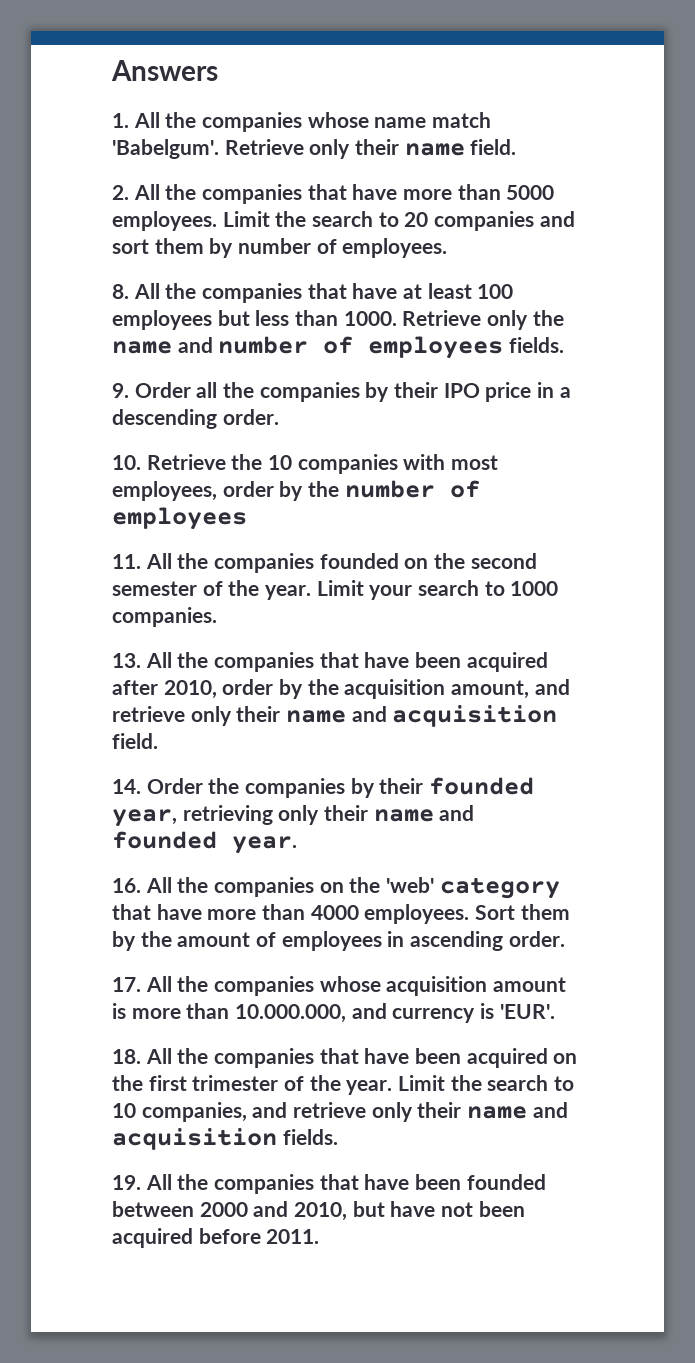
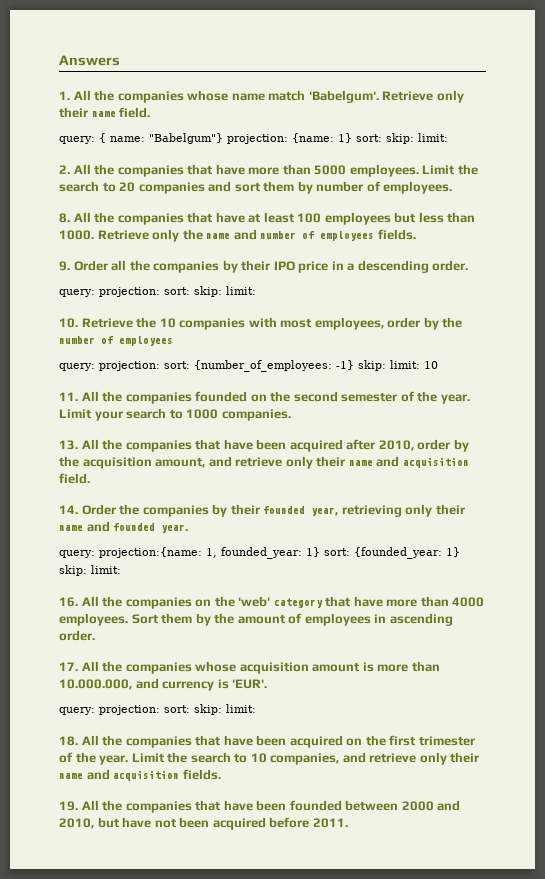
(517, 147) none -> [59,133,448,144] // query: { name: "Babelgum"} projection: {name: 1} sort: skip: limit:
(279, 417) none -> [59,286,256,297] // query: projection: sort: skip: limit:
(247, 518) none -> [59,360,438,372] // query: projection: sort: {number_of_employees: -1} skip: limit: 10
(297, 845) none -> [59,547,460,559] [59,565,121,576] // query: projection:{name: 1, founded_year: 1} sort: {founded_year: 1} skip: limit:
(555, 1011) none -> [59,704,256,715] // query: projection: sort: skip: limit:

